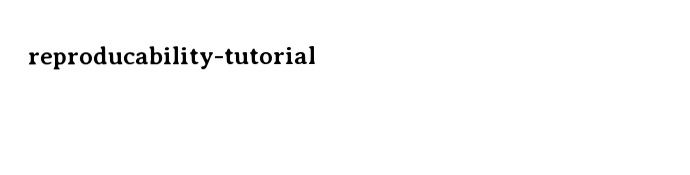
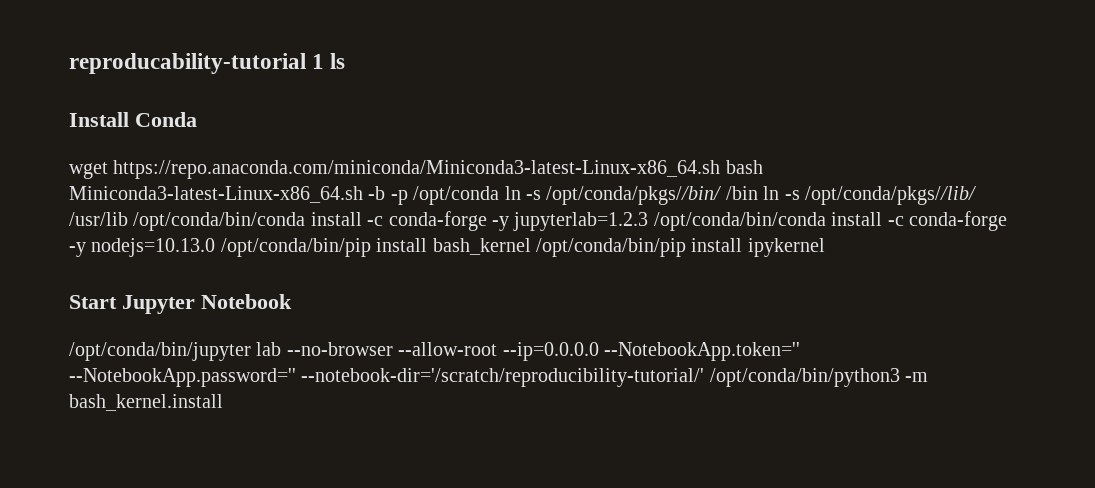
(316, 58) none -> [312,53,346,69] [69,112,197,127] [69,160,763,179] [69,186,977,205] [69,211,1007,231] [69,238,825,257] [69,294,292,314] [69,342,800,361] [69,368,929,387] [69,394,223,411] 1 ls // Install Conda // wget https://repo.anaconda.com/miniconda/Miniconda3-latest-Linux-x86_64.sh bash Miniconda3-latest-Linux-x86_64.sh -b -p /opt/conda ln -s /opt/conda/pkgs//bin/ /bin ln -s /opt/conda/pkgs//lib/ /usr/lib /opt/conda/bin/conda install -c conda-forge -y jupyterlab=1.2.3 /opt/conda/bin/conda install -c conda-forge -y nodejs=10.13.0 /opt/conda/bin/pip install bash_kernel /opt/conda/bin/pip install ipykernel // Start Jupyter Notebook // /opt/conda/bin/jupyter lab --no-browser --allow-root --ip=0.0.0.0 --NotebookApp.token='' --NotebookApp.password='' --notebook-dir='/scratch/reproducibility-tutorial/' /opt/conda/bin/python3 -m bash_kernel.install

